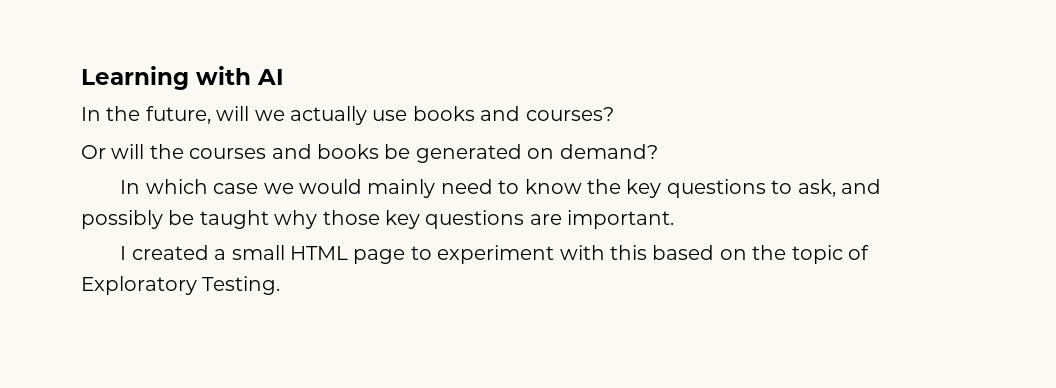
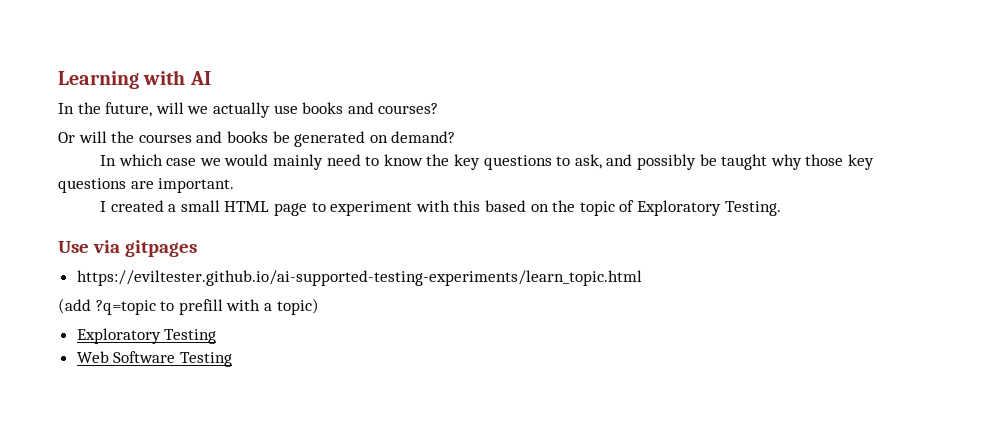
(281, 285) none -> [58,240,197,257] [76,270,642,286] [58,298,319,315] [76,328,217,344] [76,351,232,367] // Use via gitpages // https://eviltester.github.io/ai-supported-testing-experiments/learn_topic.html // (add ?q=topic to prefill with a topic) // Exploratory Testing // Web Software Testing

